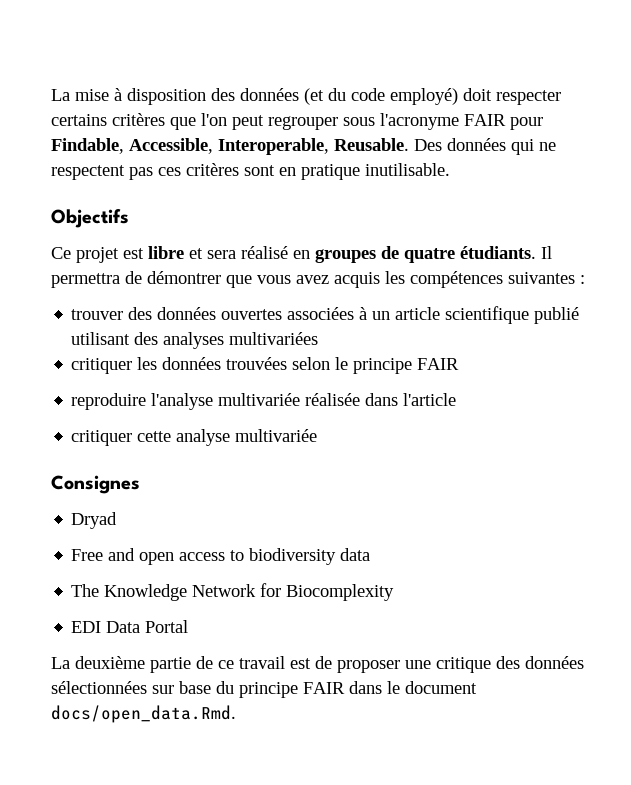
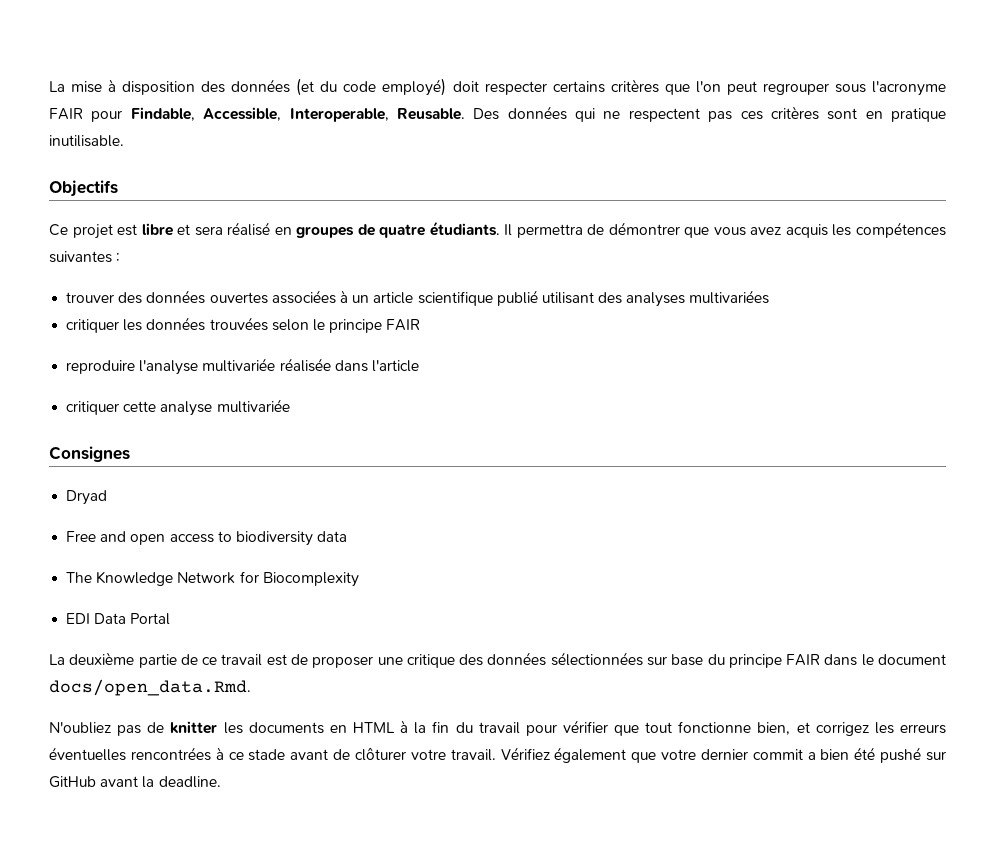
(236, 714) none -> [49,720,946,736] [49,747,947,763] [49,776,221,788] // N'oubliez pas de knitter les documents en HTML à la fin du travail pour vérifier que tout fonctionne bien, et corrigez les erreurs éventuelles rencontrées à ce stade avant de clôturer votre travail. Vérifiez également que votre dernier commit a bien été pushé sur GitHub avant la deadline.

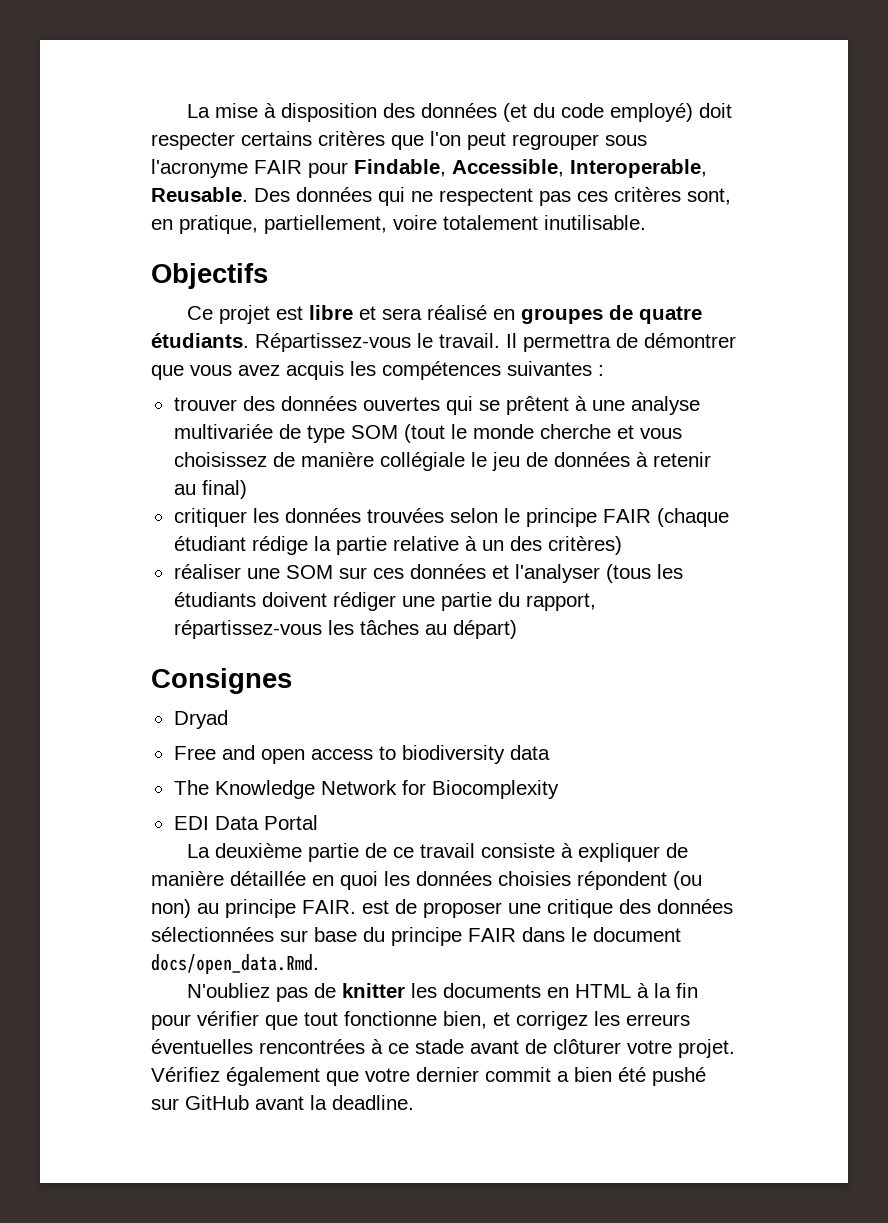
[827,108,946,122] sont en pratique -> [687,188,731,205] [151,215,538,234] sont, en pratique, partiellement, voire totalement
(500, 228) none -> [255,333,500,352] Répartissez-vous le travail.
[271,290,770,307] associées à un article scientifique publié utilisant des analyses multivariées -> [445,396,700,415] [173,424,682,443] [173,452,711,471] [173,480,247,499] qui se prêtent à une analyse multivariée de type SOM (tout le monde cherche et vous choisissez de manière collégiale le jeu de données à retenir au final)
[66,358,419,375] [66,399,290,416] // reproduire l'analyse multivariée réalisée dans l'article // critiquer cette analyse multivariée -> [656,508,729,527] [173,536,622,555] [173,564,683,583] [173,592,596,611] [173,620,517,639] (chaque étudiant rédige la partie relative à un des critères) // réaliser une SOM sur ces données et l'analyser (tous les étudiants doivent rédiger une partie du rapport, répartissez-vous les tâches au départ)
(263, 660) none -> [481,843,689,862] [151,871,702,890] [151,899,356,918] consiste à expliquer de manière détaillée en quoi les données choisies répondent (ou non) au principe FAIR.
[455,722,520,734] du travail -> (699, 990) none
[450,749,496,761] travail. -> [678,1039,735,1058] projet.

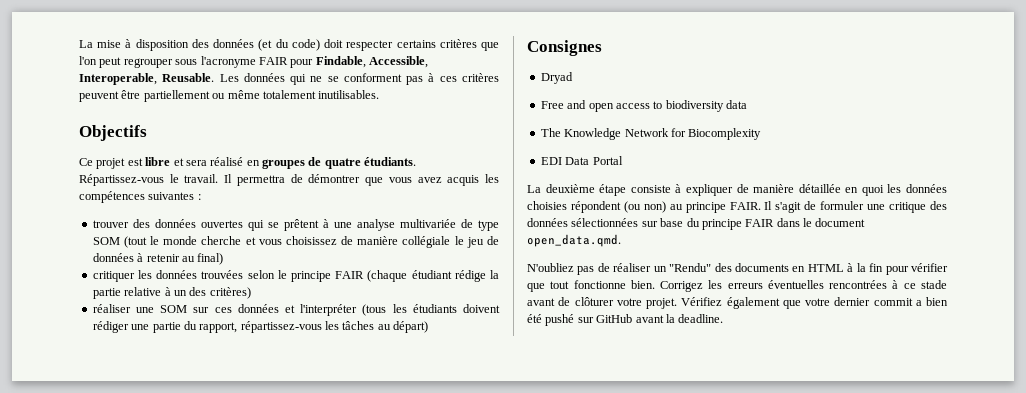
[561,103,694,122] code employé) -> [291,39,320,51] code)
[254,188,290,202] Des -> [219,74,239,82] Les
[439,187,731,206] [151,215,646,234] respectent pas ces critères sont, en pratique, partiellement, voire totalement inutilisable. -> [327,73,499,85] [79,90,380,102] se conforment pas à ces critères peuvent être partiellement ou même totalement inutilisables.
[514,564,600,583] l'analyser -> [300,304,358,316] l'interpréter
[308,843,476,862] partie de ce travail -> [599,184,627,196] étape
[362,899,502,918] est de proposer -> [764,201,865,213] Il s'agit de formuler
[151,954,319,974] docs/open_data.Rmd. -> [527,234,621,247] open_data.qmd.
[342,983,438,998] knitter les -> [613,263,732,272] réaliser un "Rendu" des
[443,1011,588,1030] bien, et corrigez -> [630,280,704,292] bien. Corrigez

